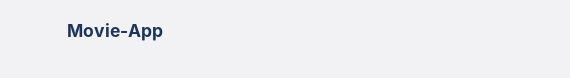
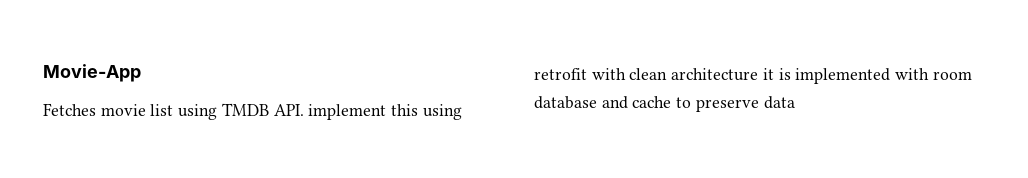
(163, 32) none -> [43,103,462,120] [534,68,972,84] [534,96,795,112] // Fetches movie list using TMDB API. implement this using retrofit with clean architecture it is implemented with room database and cache to preserve data

